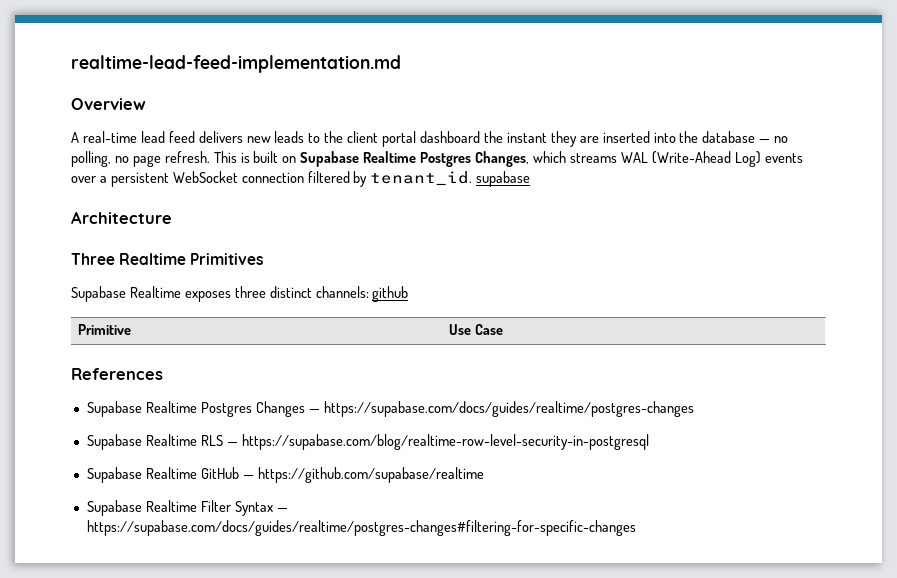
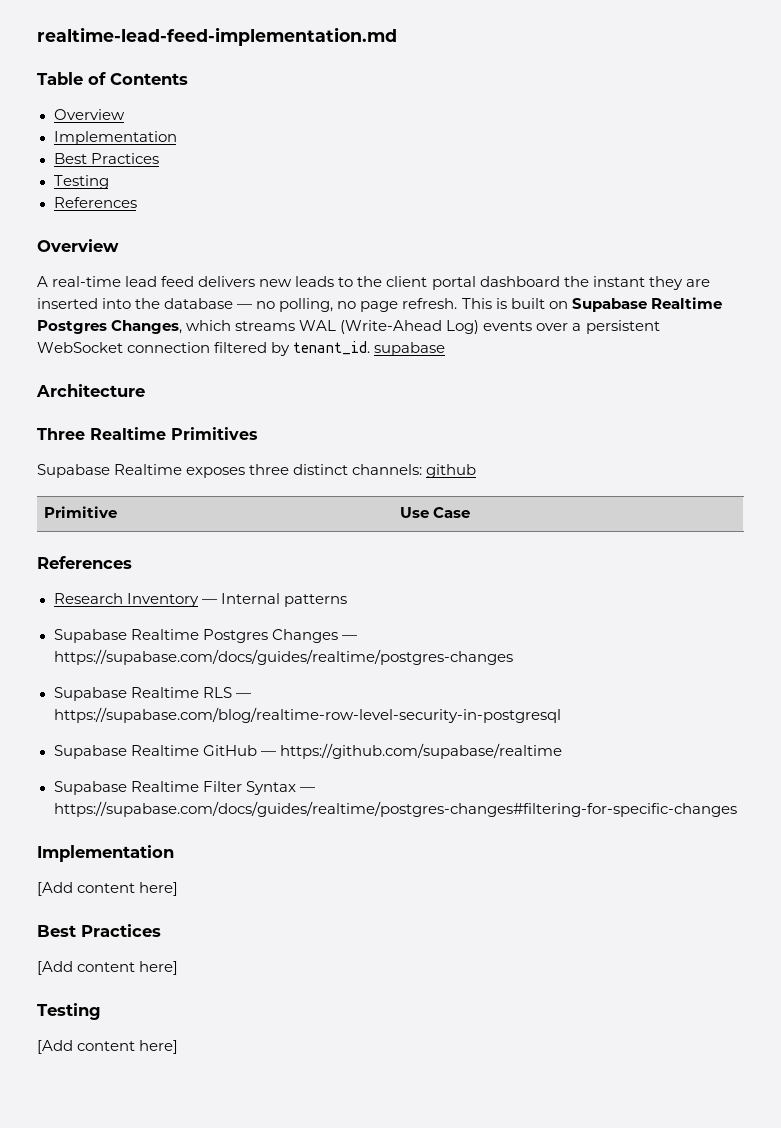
(401, 64) none -> [37,72,188,85] [53,109,125,120] [53,131,177,145] [53,153,159,164] [53,175,109,189] [53,197,137,208] // Table of Contents // Overview // Implementation // Best Practices // Testing // References
(163, 374) none -> [53,593,347,607] // Research Inventory — Internal patterns
(636, 528) none -> [37,845,174,862] [37,882,179,896] [37,924,161,937] [37,961,179,975] [37,1003,101,1020] [37,1040,179,1054] // Implementation // [Add content here] // Best Practices // [Add content here] // Testing // [Add content here]

